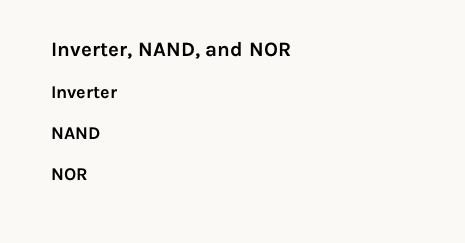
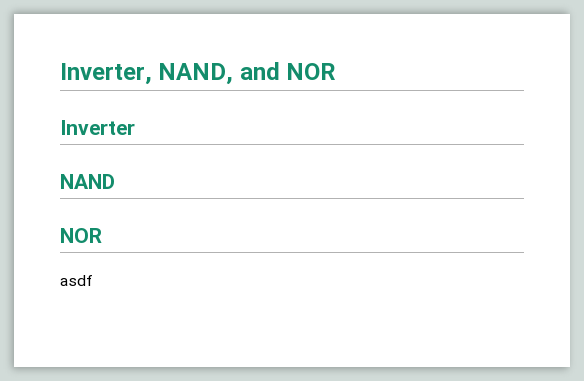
(88, 174) none -> [60,275,93,286] // asdf

